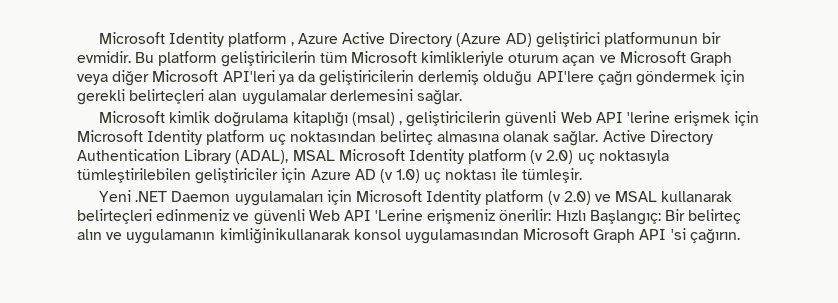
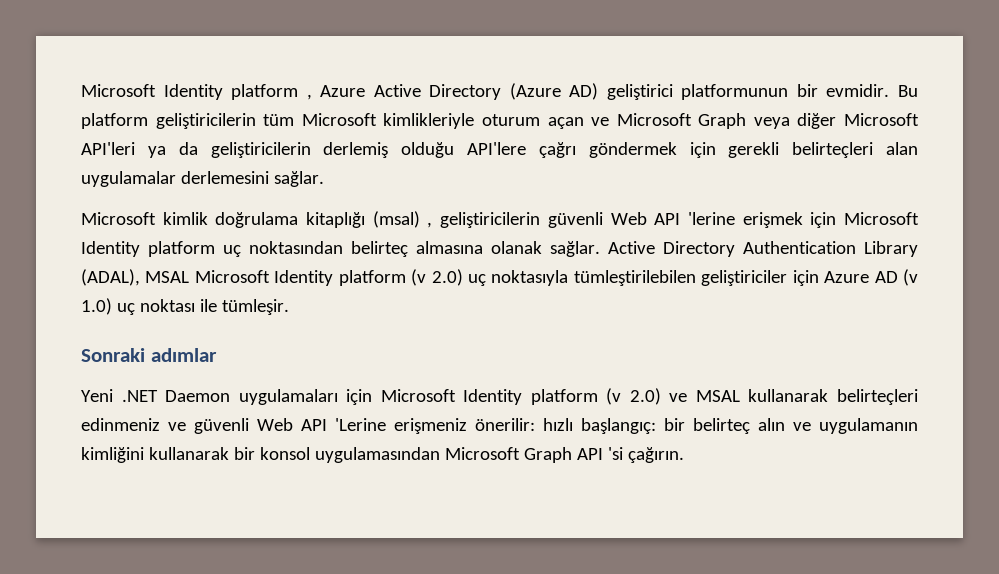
(582, 175) none -> [81,348,217,362] // Sonraki adımlar
[555,209,686,225] Hızlı Başlangıç: Bir -> [543,418,685,434] hızlı başlangıç: bir
[219,228,350,244] kimliğinikullanarak -> [81,447,255,463] kimliğini kullanarak bir

